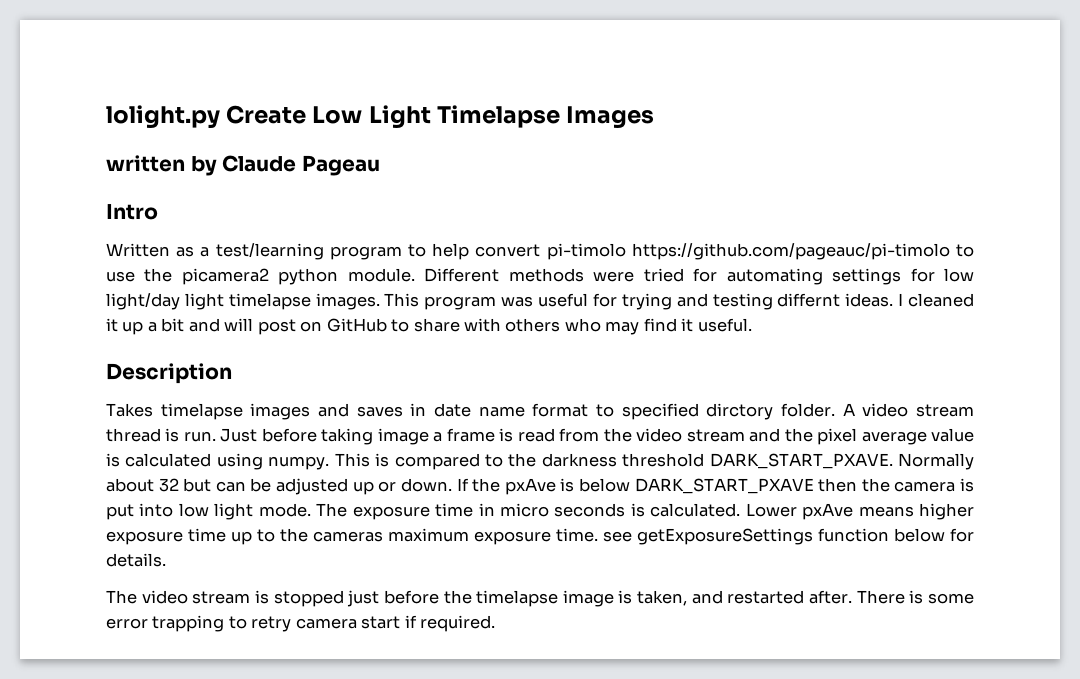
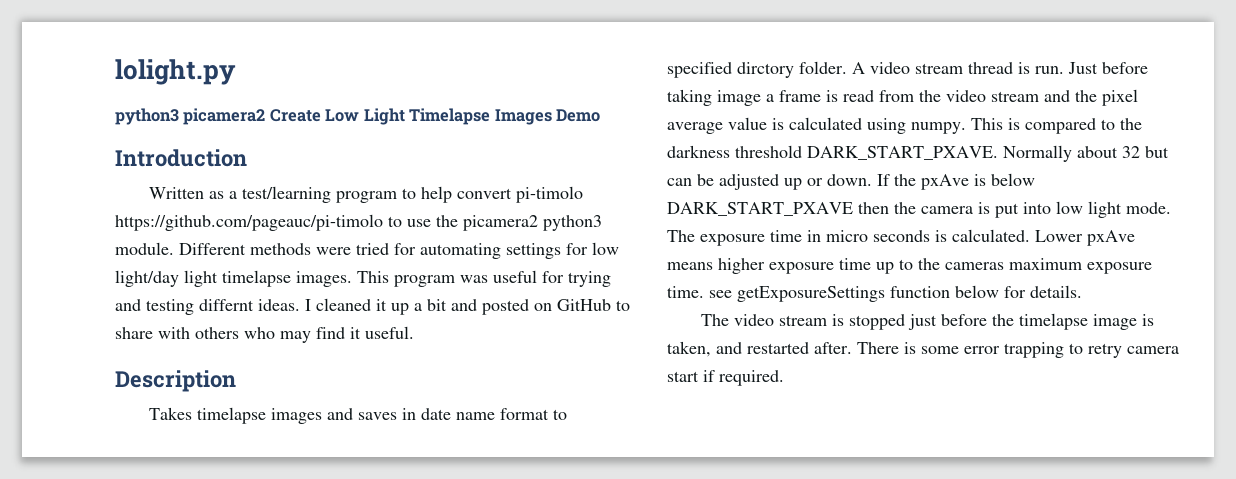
(220, 117) none -> [115,108,266,125] // python3 picamera2
[106,155,380,176] [106,204,158,220] // written by Claude Pageau // Intro -> [556,109,601,122] [115,149,247,167] Demo // Introduction
[278,268,339,285] python -> [543,215,602,231] python3
[224,318,296,335] will post -> [482,299,529,315] posted

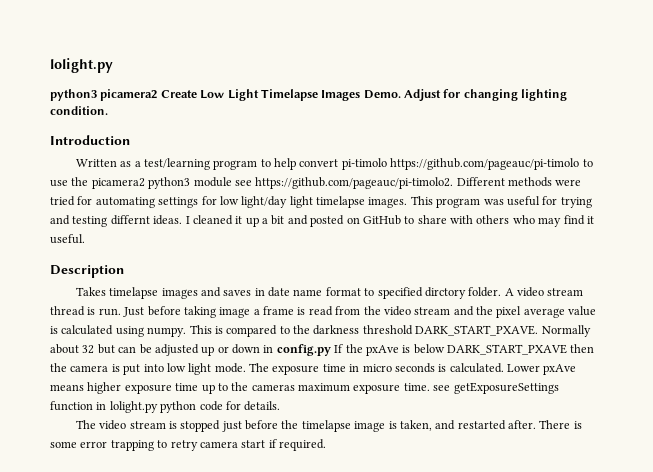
[556,109,601,122] Demo -> [363,89,568,101] [50,106,108,115] Demo. Adjust for changing lighting condition.
[115,242,174,255] module. -> [193,177,454,189] module see https://github.com/pageauc/pi-timolo2.
[827,174,872,186] down. -> [232,344,331,356] down in config.py
[955,285,999,298] below -> [96,401,223,413] in lolight.py python code

